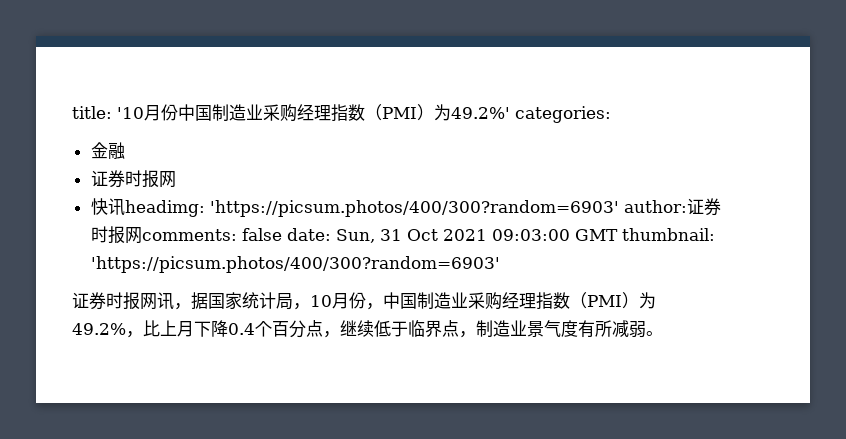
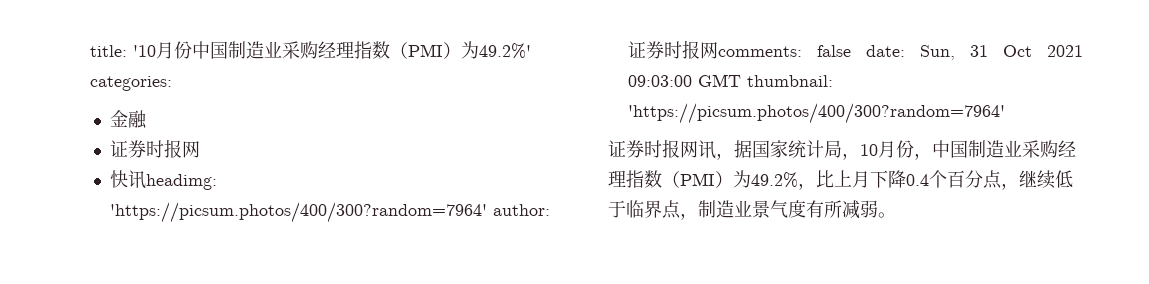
[209,200,619,217] 'https://picsum.photos/400/300?random=6903' -> [109,202,487,223] 'https://picsum.photos/400/300?random=7964'
[90,256,500,273] 'https://picsum.photos/400/300?random=6903' -> [627,103,1005,124] 'https://picsum.photos/400/300?random=7964'

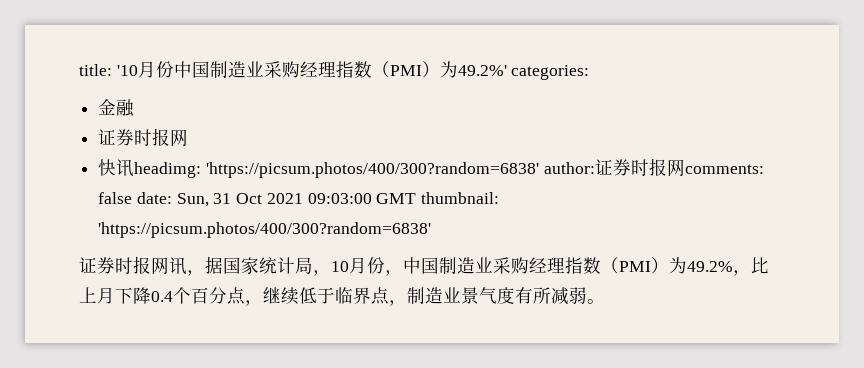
[109,202,487,223] 'https://picsum.photos/400/300?random=7964' -> [205,162,539,178] 'https://picsum.photos/400/300?random=6838'
[627,103,1005,124] 'https://picsum.photos/400/300?random=7964' -> [98,222,432,238] 'https://picsum.photos/400/300?random=6838'

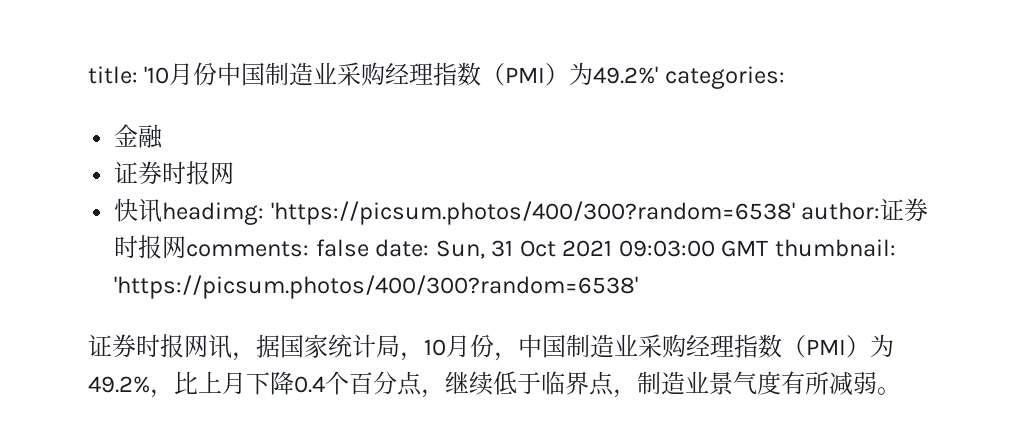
[205,162,539,178] 'https://picsum.photos/400/300?random=6838' -> [270,201,795,225] 'https://picsum.photos/400/300?random=6538'
[98,222,432,238] 'https://picsum.photos/400/300?random=6838' -> [114,275,639,299] 'https://picsum.photos/400/300?random=6538'

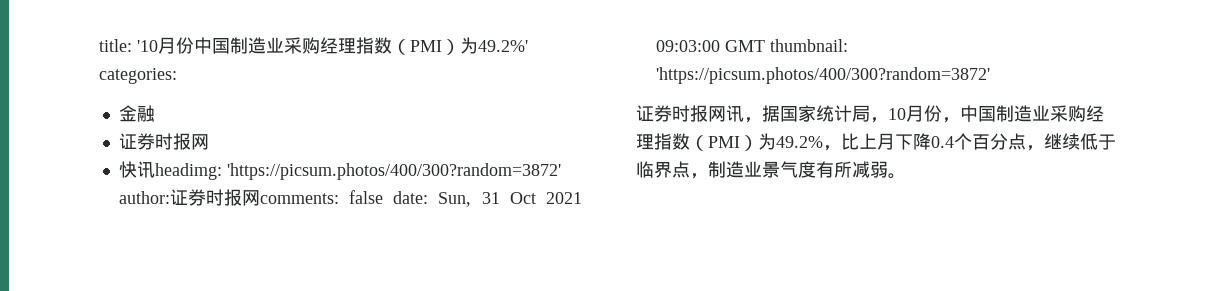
[270,201,795,225] 'https://picsum.photos/400/300?random=6538' -> [226,163,561,180] 'https://picsum.photos/400/300?random=3872'
[114,275,639,299] 'https://picsum.photos/400/300?random=6538' -> [655,67,990,84] 'https://picsum.photos/400/300?random=3872'

